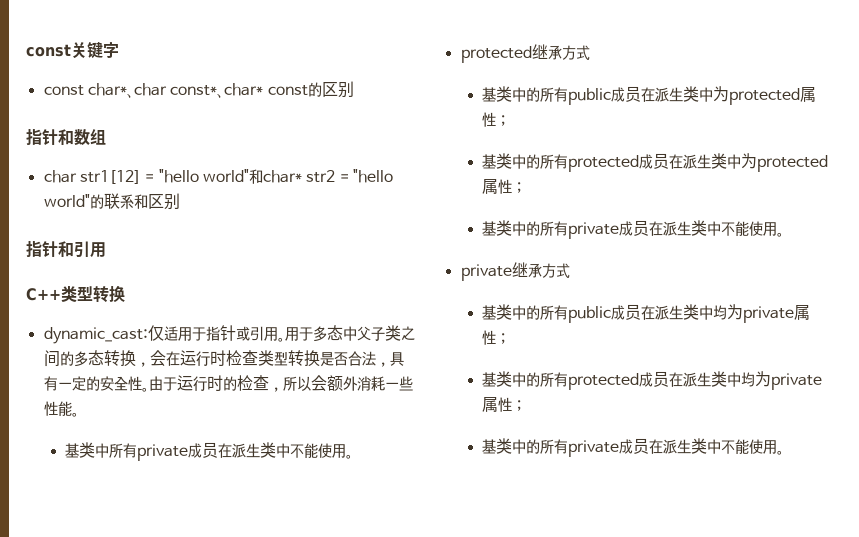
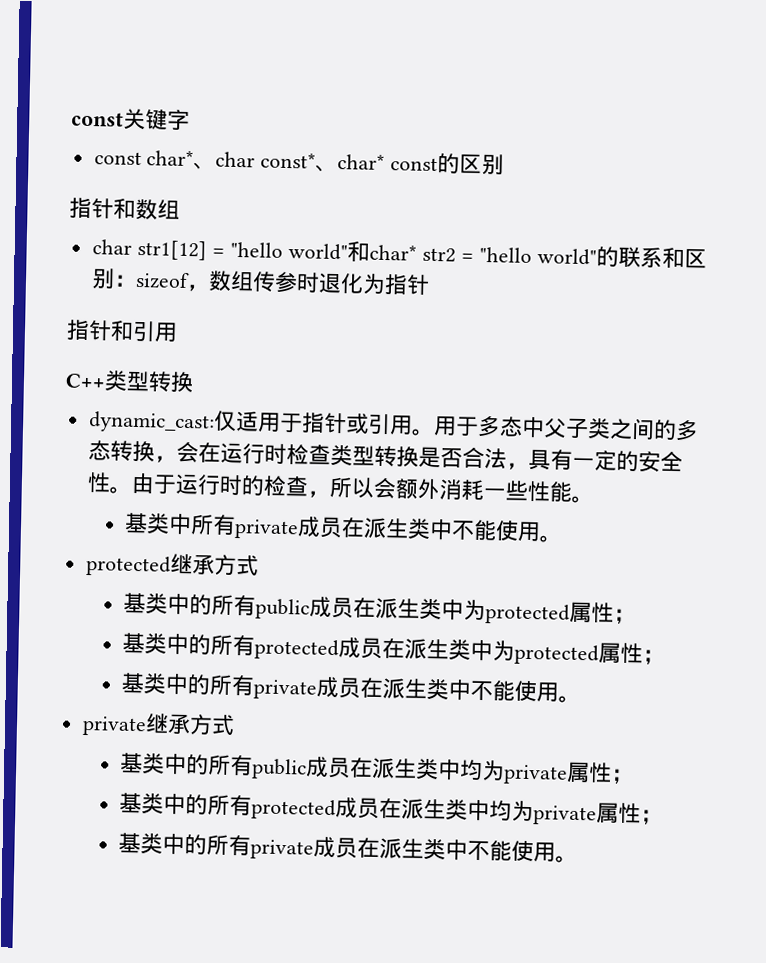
(180, 201) none -> [112,270,430,295] ：sizeof，数组传参时退化为指针

